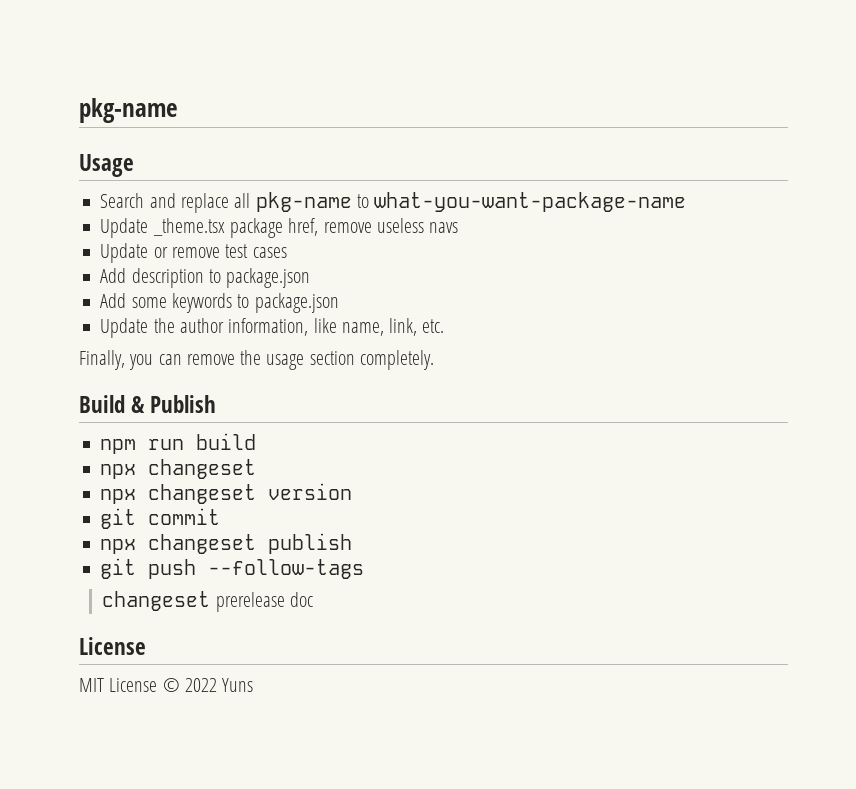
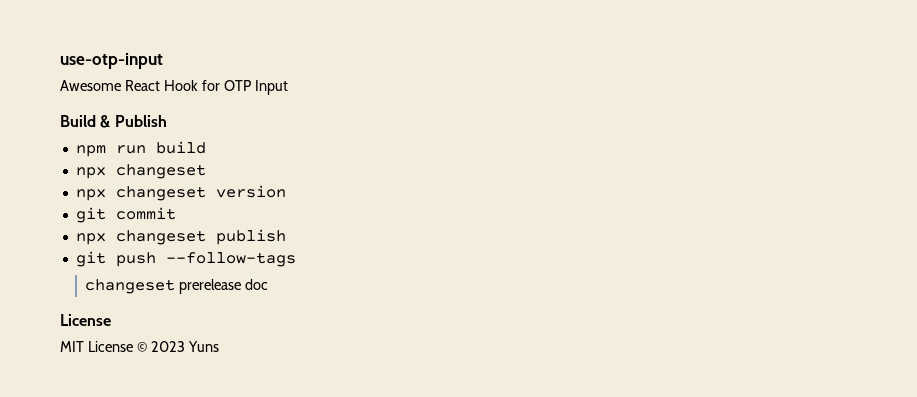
[79,98,178,123] [79,154,134,177] [100,192,687,213] [100,218,459,238] [100,243,287,263] [100,268,311,288] [100,293,339,313] [100,318,445,338] [79,350,434,370] pkg-name // Usage // Search and replace all pkg-name to what-you-want-package-name // Update _theme.tsx package href, remove useless navs // Update or remove test cases // Add description to package.json // Add some keywords to package.json // Update the author information, like name, link, etc. // Finally, you can remove the usage section completely. -> [60,53,163,69] [60,80,288,95] use-otp-input // Awesome React Hook for OTP Input
[184,678,217,692] 2022 -> [150,341,185,352] 2023

